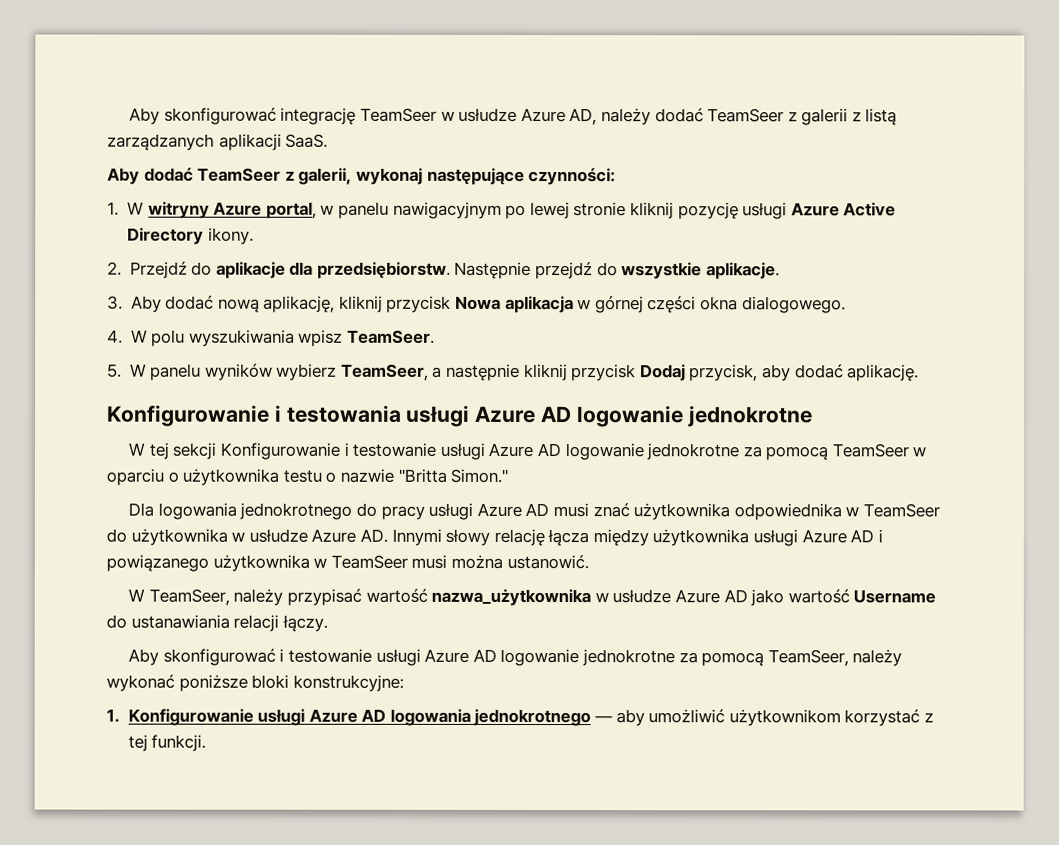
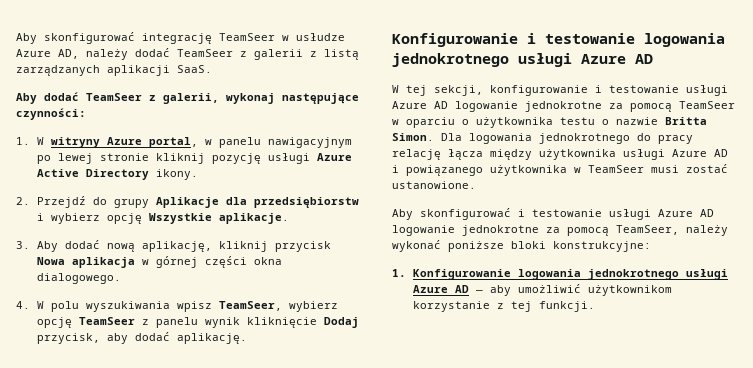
[215,261,703,280] aplikacje dla przedsiębiorstw. Następnie przejdź do wszystkie -> [113,197,359,208] [36,213,212,224] grupy Aplikacje dla przedsiębiorstw i wybierz opcję Wszystkie
[346,329,435,344] [107,363,637,382] TeamSeer. // 5. W panelu wyników wybierz TeamSeer, a następnie kliknij przycisk -> [218,301,338,312] [36,317,317,328] TeamSeer, wybierz opcję TeamSeer z panelu wynik kliknięcie
[285,404,813,428] testowania usługi Azure AD logowanie jednokrotne -> [545,33,725,47] [392,53,653,67] testowanie logowania jednokrotnego usługi Azure AD
[172,442,340,460] sekcji Konfigurowanie -> [434,85,588,96] sekcji, konfigurowanie
[397,468,509,483] "Britta Simon." // -> [665,117,707,125] [392,133,434,141] Britta Simon.
[428,502,940,521] [106,528,491,546] usługi Azure AD musi znać użytkownika odpowiednika w TeamSeer do użytkownika w usłudze Azure AD. Innymi słowy -> (693, 139) none
[450,554,589,570] [128,588,937,607] [106,614,328,632] można ustanowić. // W TeamSeer, należy przypisać wartość nazwa_użytkownika w usłudze Azure AD jako wartość Username do ustanawiania relacji łączy. -> [686,164,728,173] [392,181,476,189] zostać ustanowione.
[257,708,592,727] usługi Azure AD logowania jednokrotnego -> [517,269,728,280] [412,285,469,293] logowania jednokrotnego usługi Azure AD
[844,709,921,727] korzystać -> [412,301,490,312] korzystanie

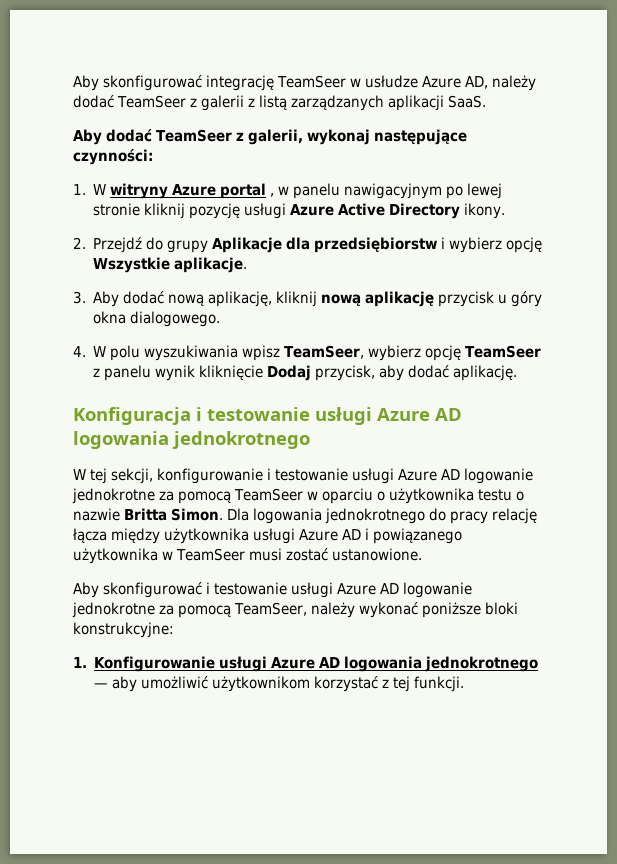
[148,137,198,148] portal, -> [220,183,275,199] portal ,
[274,241,331,252] [36,256,247,268] przycisk Nowa aplikacja w górnej części -> [321,291,543,307] nową aplikację przycisk u góry
[392,33,725,47] [392,53,653,67] Konfigurowanie i testowanie logowania jednokrotnego usługi Azure AD -> [73,407,462,425] [73,431,310,449] Konfiguracja i testowanie usługi Azure AD logowania jednokrotnego
[517,269,728,280] [412,285,469,293] logowania jednokrotnego usługi Azure AD -> [219,656,539,672] usługi Azure AD logowania jednokrotnego
[412,301,490,312] korzystanie -> [314,676,379,692] korzystać

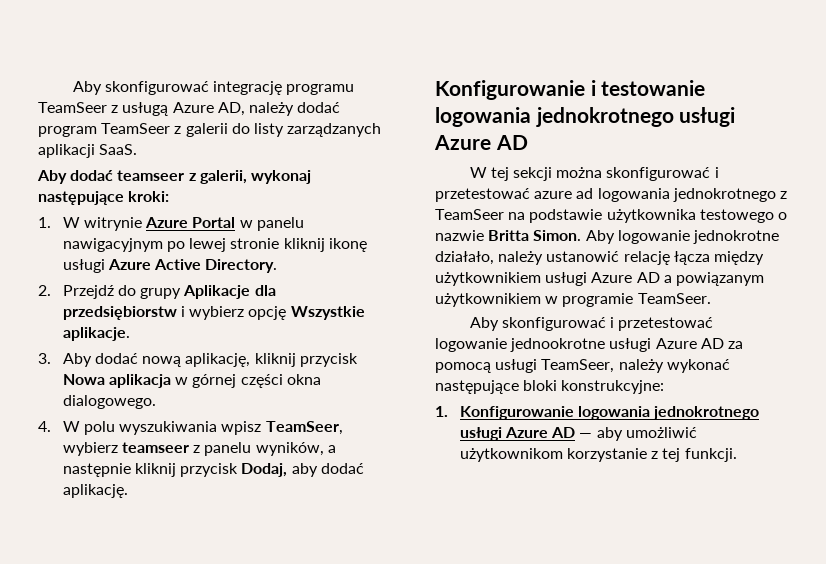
[277,75,418,88] TeamSeer w usłudze -> [286,84,355,95] [38,102,169,116] programu TeamSeer z usługą
(114, 101) none -> [38,126,97,137] program
[247,95,287,110] z listą -> [231,123,284,137] do listy
[156,129,232,142] TeamSeer -> [117,170,185,181] teamseer
[73,149,153,165] czynności: -> [128,191,170,202] kroki:
[110,183,275,199] witryny Azure portal , -> [84,217,236,231] witrynie Azure Portal
[189,203,241,219] pozycję -> [328,238,367,252] ikonę
[389,203,506,219] Directory ikony. -> [205,259,278,273] Directory.
[321,291,543,307] nową aplikację przycisk u góry -> [299,353,358,367] [62,374,283,388] przycisk Nowa aplikacja w górnej części
[425,345,542,361] [93,365,376,381] opcję TeamSeer z panelu wynik kliknięcie Dodaj przycisk, -> [122,442,336,456] [62,463,288,477] teamseer z panelu wyników, a następnie kliknij przycisk Dodaj,
[73,407,462,425] [73,431,310,449] Konfiguracja i testowanie usługi Azure AD logowania jednokrotnego -> [435,80,706,100] [435,107,736,127] [434,135,528,150] Konfigurowanie i testowanie logowania jednokrotnego usługi Azure AD
[111,468,533,484] [72,488,524,504] [73,508,488,524] sekcji, konfigurowanie i testowanie usługi Azure AD logowanie jednokrotne za pomocą TeamSeer w oparciu o użytkownika testu o nazwie Britta Simon. Dla logowania jednokrotnego do pracy -> [512,167,719,181] [435,188,787,202] [435,209,787,223] [435,230,779,244] [435,251,620,265] sekcji można skonfigurować i przetestować azure ad logowania jednokrotnego z TeamSeer na podstawie użytkownika testowego o nazwie Britta Simon. Aby logowanie jednokrotne działało, należy ustanowić
[164,528,462,544] [73,548,422,564] użytkownika usługi Azure AD i powiązanego użytkownika w TeamSeer musi zostać ustanowione. -> [435,272,764,286] [435,293,711,307] użytkownikiem usługi Azure AD a powiązanym użytkownikiem w programie TeamSeer.
[214,582,472,598] [72,602,231,618] testowanie usługi Azure AD logowanie jednokrotne za pomocą -> [618,317,714,331] [435,338,743,352] [435,359,538,373] przetestować logowanie jednookrotne usługi Azure AD za pomocą usługi
[421,602,481,618] poniższe -> [435,380,519,394] następujące
[219,656,539,672] usługi Azure AD logowania jednokrotnego -> [578,406,760,420] [459,427,576,441] logowania jednokrotnego usługi Azure AD
[314,676,379,692] korzystać -> [567,448,648,462] korzystanie

